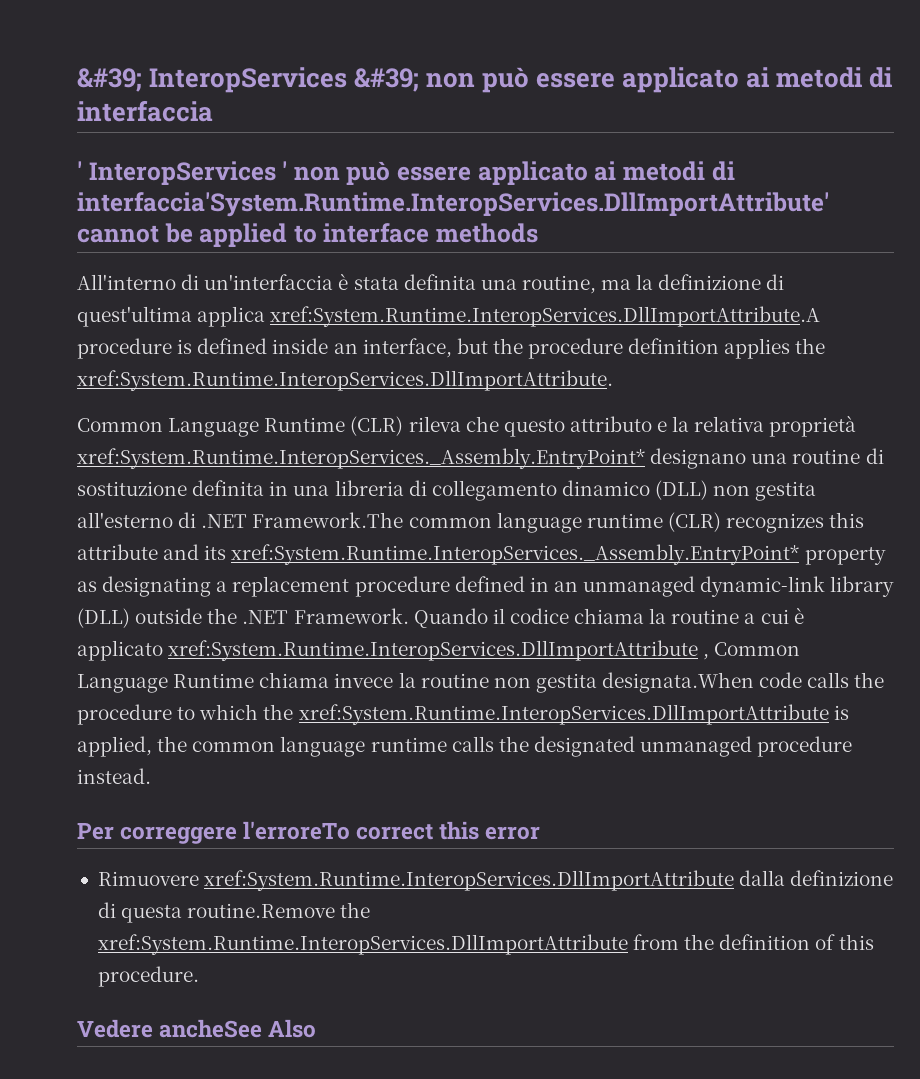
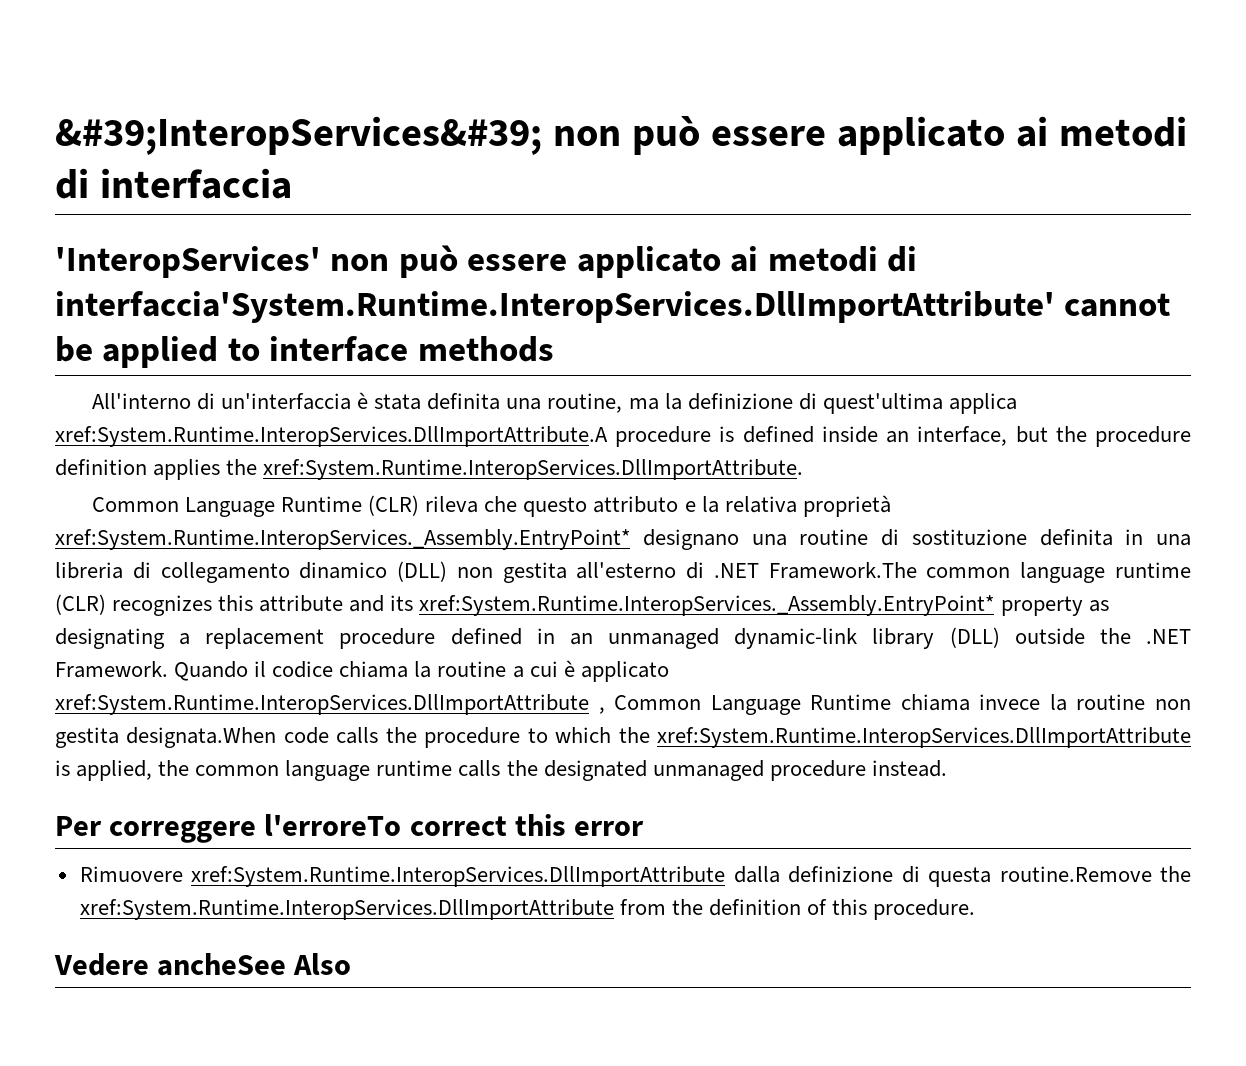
[77,67,420,93] &#39; InteropServices &#39; -> [55,116,542,155] &#39;InteropServices&#39;
[77,161,288,185] ' InteropServices ' -> [55,246,321,278] 'InteropServices'

